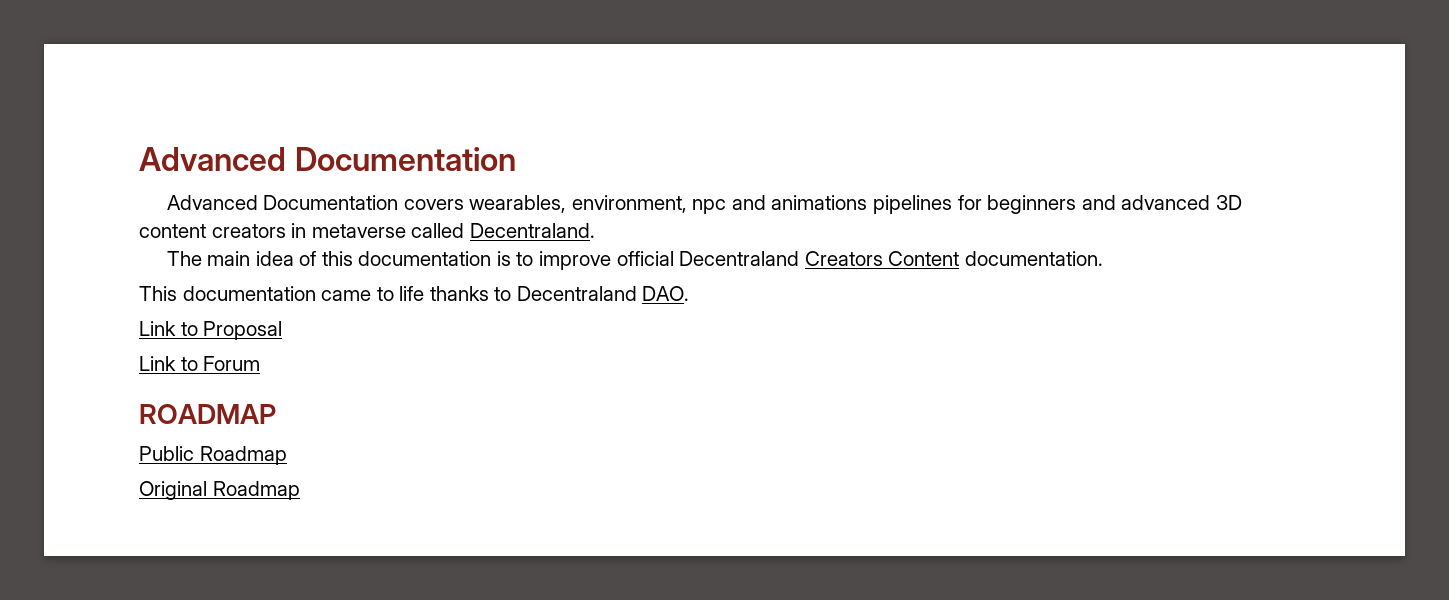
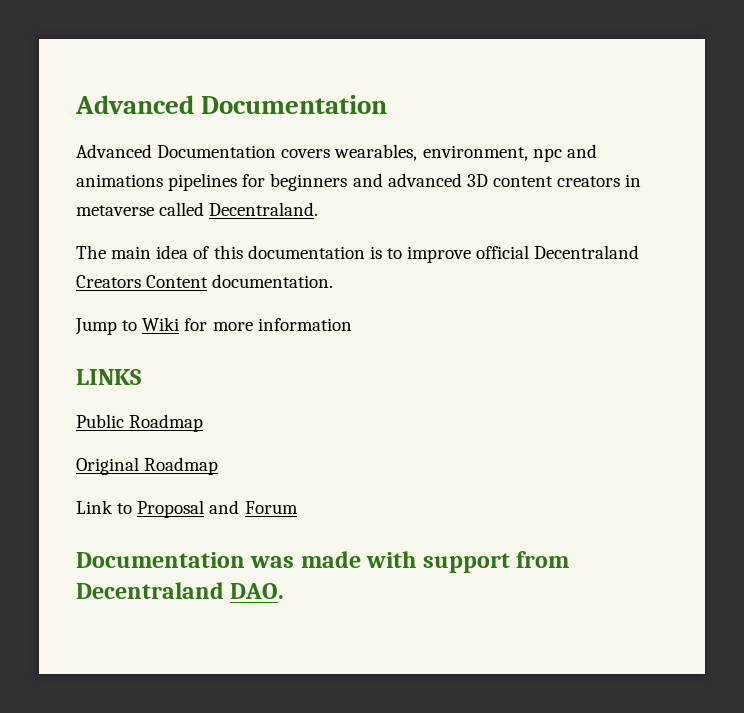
[139,286,690,301] [139,321,283,340] [139,356,261,371] [139,404,276,424] [139,446,287,465] [139,481,300,500] This documentation came to life thanks to Decentraland DAO. // Link to Proposal // Link to Forum // ROADMAP // Public Roadmap // Original Roadmap -> [75,317,352,335] [76,369,141,385] [76,414,204,432] [76,457,219,475] [76,500,298,518] [76,551,570,573] [76,582,285,599] Jump to Wiki for more information // LINKS // Public Roadmap // Original Roadmap // Link to Proposal and Forum // Documentation was made with support from Decentraland DAO.

